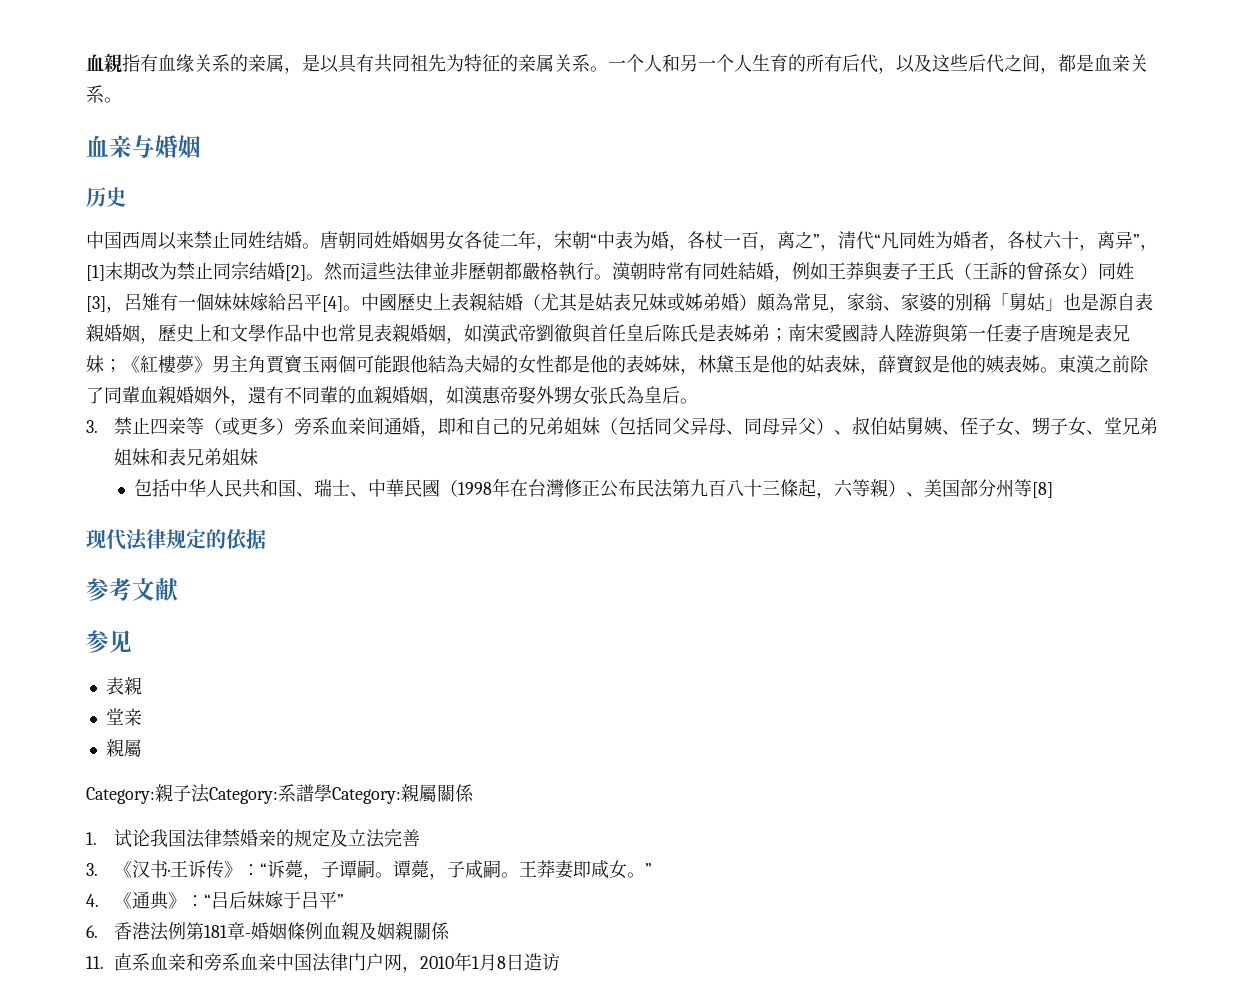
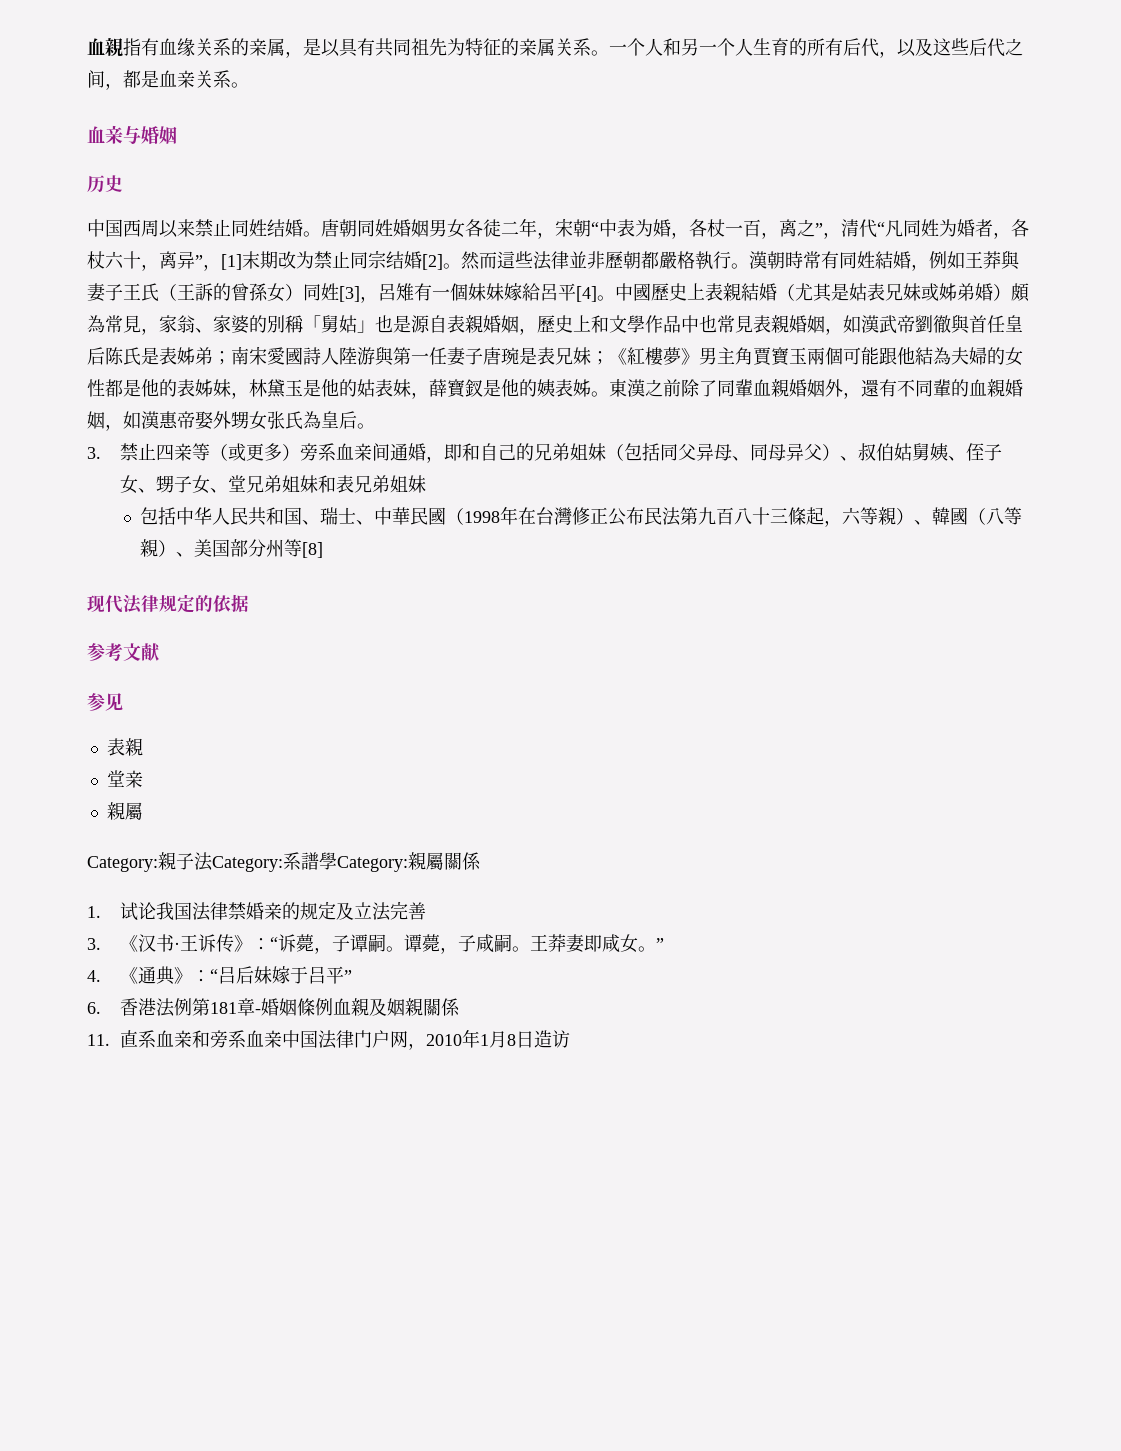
(925, 494) none -> [931,507,1022,525] [139,539,194,557] 韓國（八等親）、

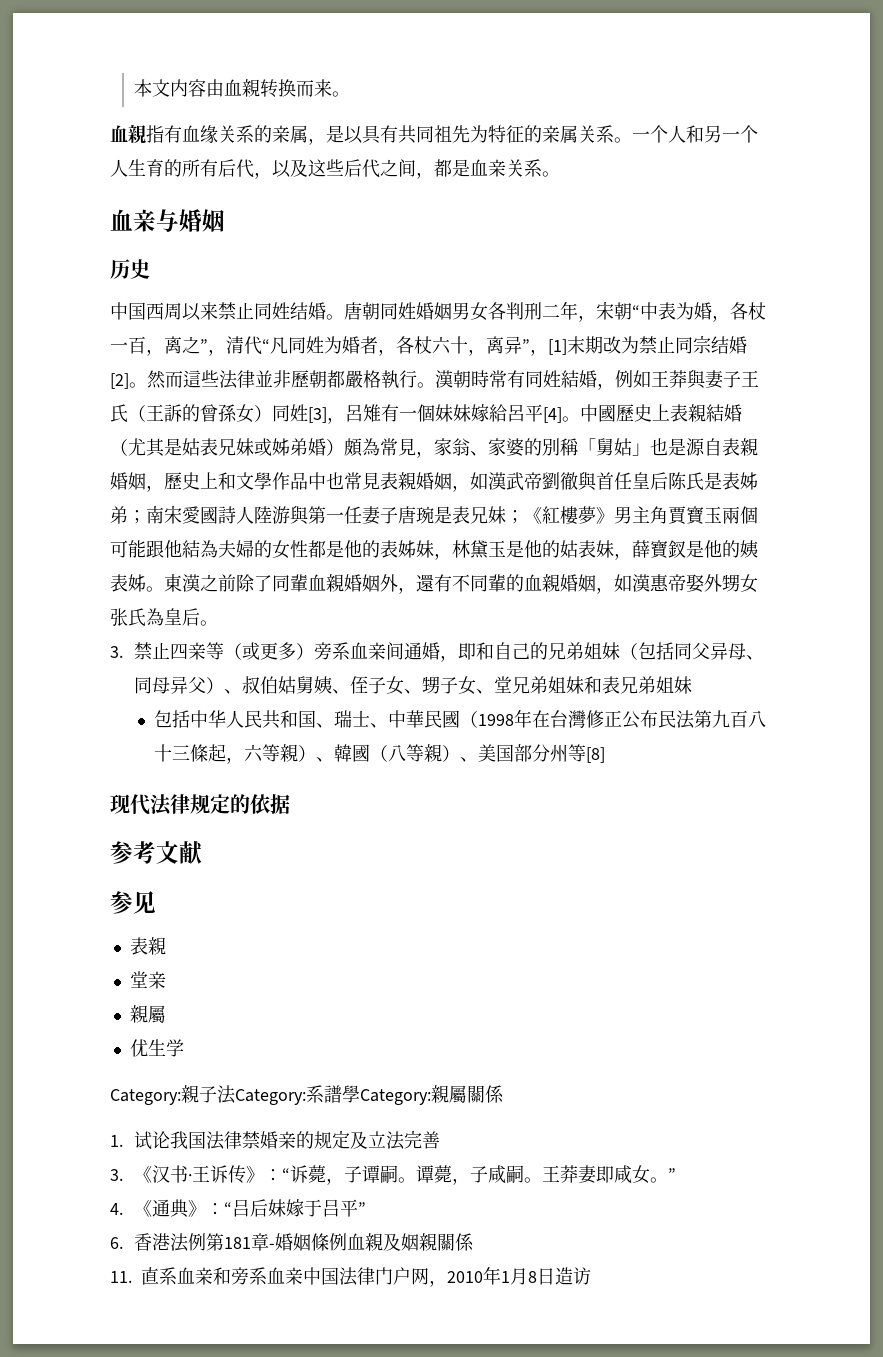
(87, 46) none -> [134,79,351,98] 本文内容由血親转换而来。 //
[483,219,501,237] 徒 -> [506,302,542,320] 判刑
(143, 811) none -> [129,1039,184,1057] // 优生学

